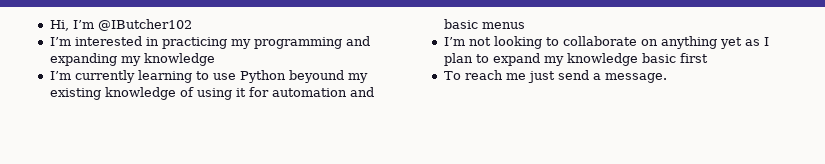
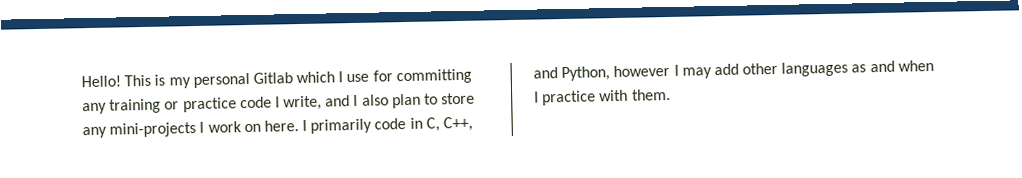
[49,19,192,31] [49,36,370,49] [49,53,215,66] [49,70,368,83] [49,87,374,100] [443,19,525,29] [443,36,769,49] [443,53,708,66] [443,70,667,83] Hi, I’m @IButcher102 // I’m interested in practicing my programming and expanding my knowledge // I’m currently learning to use Python beyound my existing knowledge of using it for automation and basic menus // I’m not looking to collaborate on anything yet as I plan to expand my knowledge basic first // To reach me just send a message. -> [81,68,472,89] [82,92,476,115] [82,116,474,139] [533,59,934,82] [534,88,671,106] Hello! This is my personal Gitlab which I use for committing any training or practice code I write, and I also plan to store any mini-projects I work on here. I primarily code in C, C++, and Python, however I may add other languages as and when I practice with them.

